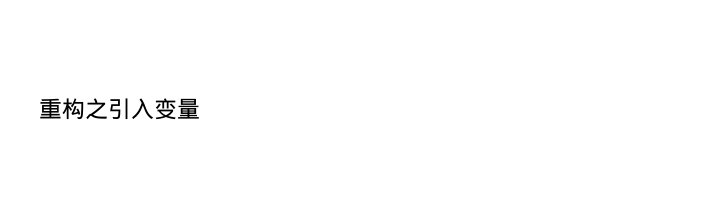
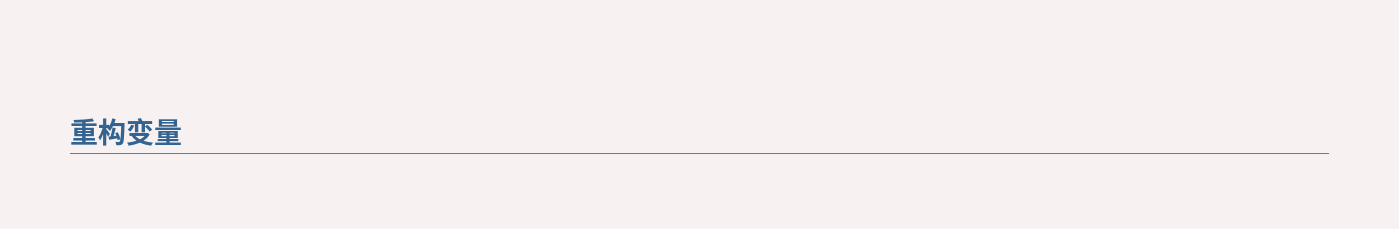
[85,98,154,120] 之引入 -> (126, 132) none

